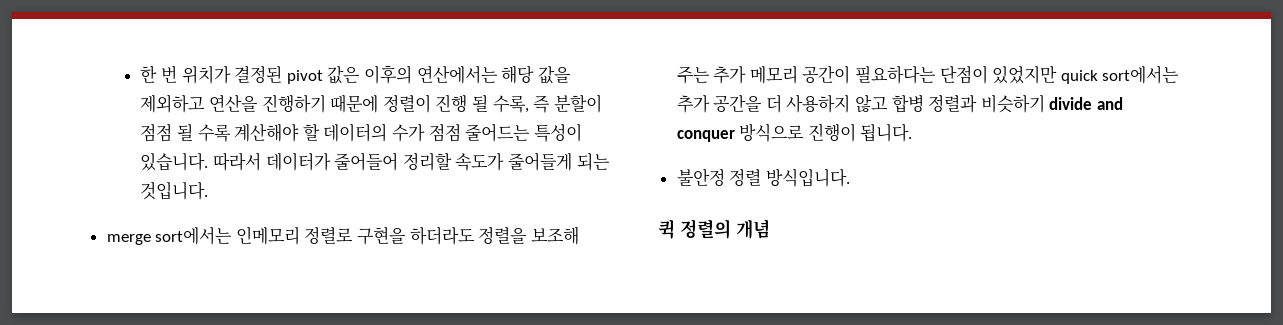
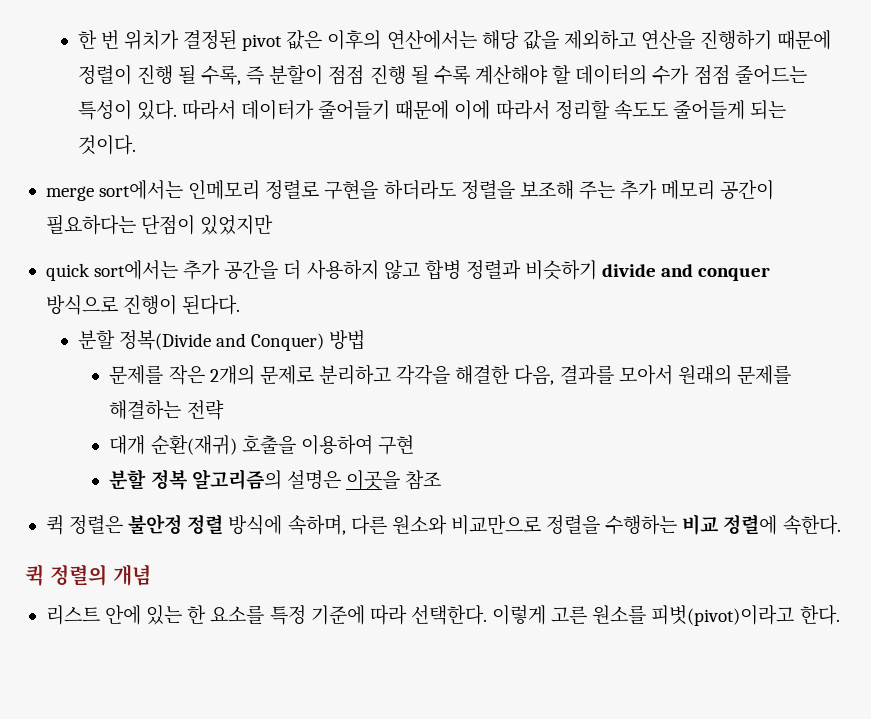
(173, 133) none -> [369,65,406,85] 진행
[140,153,209,171] 있습니다. -> [136,100,177,120] 있다.
[334,152,505,171] 줄어들어 정리할 속도가 -> [318,100,668,120] 줄어들기 때문에 이에 따라서 정리할 속도도
[140,182,209,200] 것입니다. -> [77,135,136,155] 것이다.
(1058, 74) none -> (274, 225) //
[860,124,913,142] [676,168,850,187] [658,219,770,239] 됩니다. // 불안정 정렬 방식입니다. // 퀵 정렬의 개념 -> [182,295,241,315] [77,330,366,351] [109,365,791,385] [109,400,224,420] [109,435,414,455] [109,469,442,490] [45,514,841,535] [25,564,151,586] [45,605,840,626] 된다다. // 분할 정복(Divide and Conquer) 방법 // 문제를 작은 2개의 문제로 분리하고 각각을 해결한 다음, 결과를 모아서 원래의 문제를 해결하는 전략 // 대개 순환(재귀) 호출을 이용하여 구현 // 분할 정복 알고리즘의 설명은 이곳을 참조 // 퀵 정렬은 불안정 정렬 방식에 속하며, 다른 원소와 비교만으로 정렬을 수행하는 비교 정렬에 속한다. // 퀵 정렬의 개념 // 리스트 안에 있는 한 요소를 특정 기준에 따라 선택한다. 이렇게 고른 원소를 피벗(pivot)이라고 한다.

